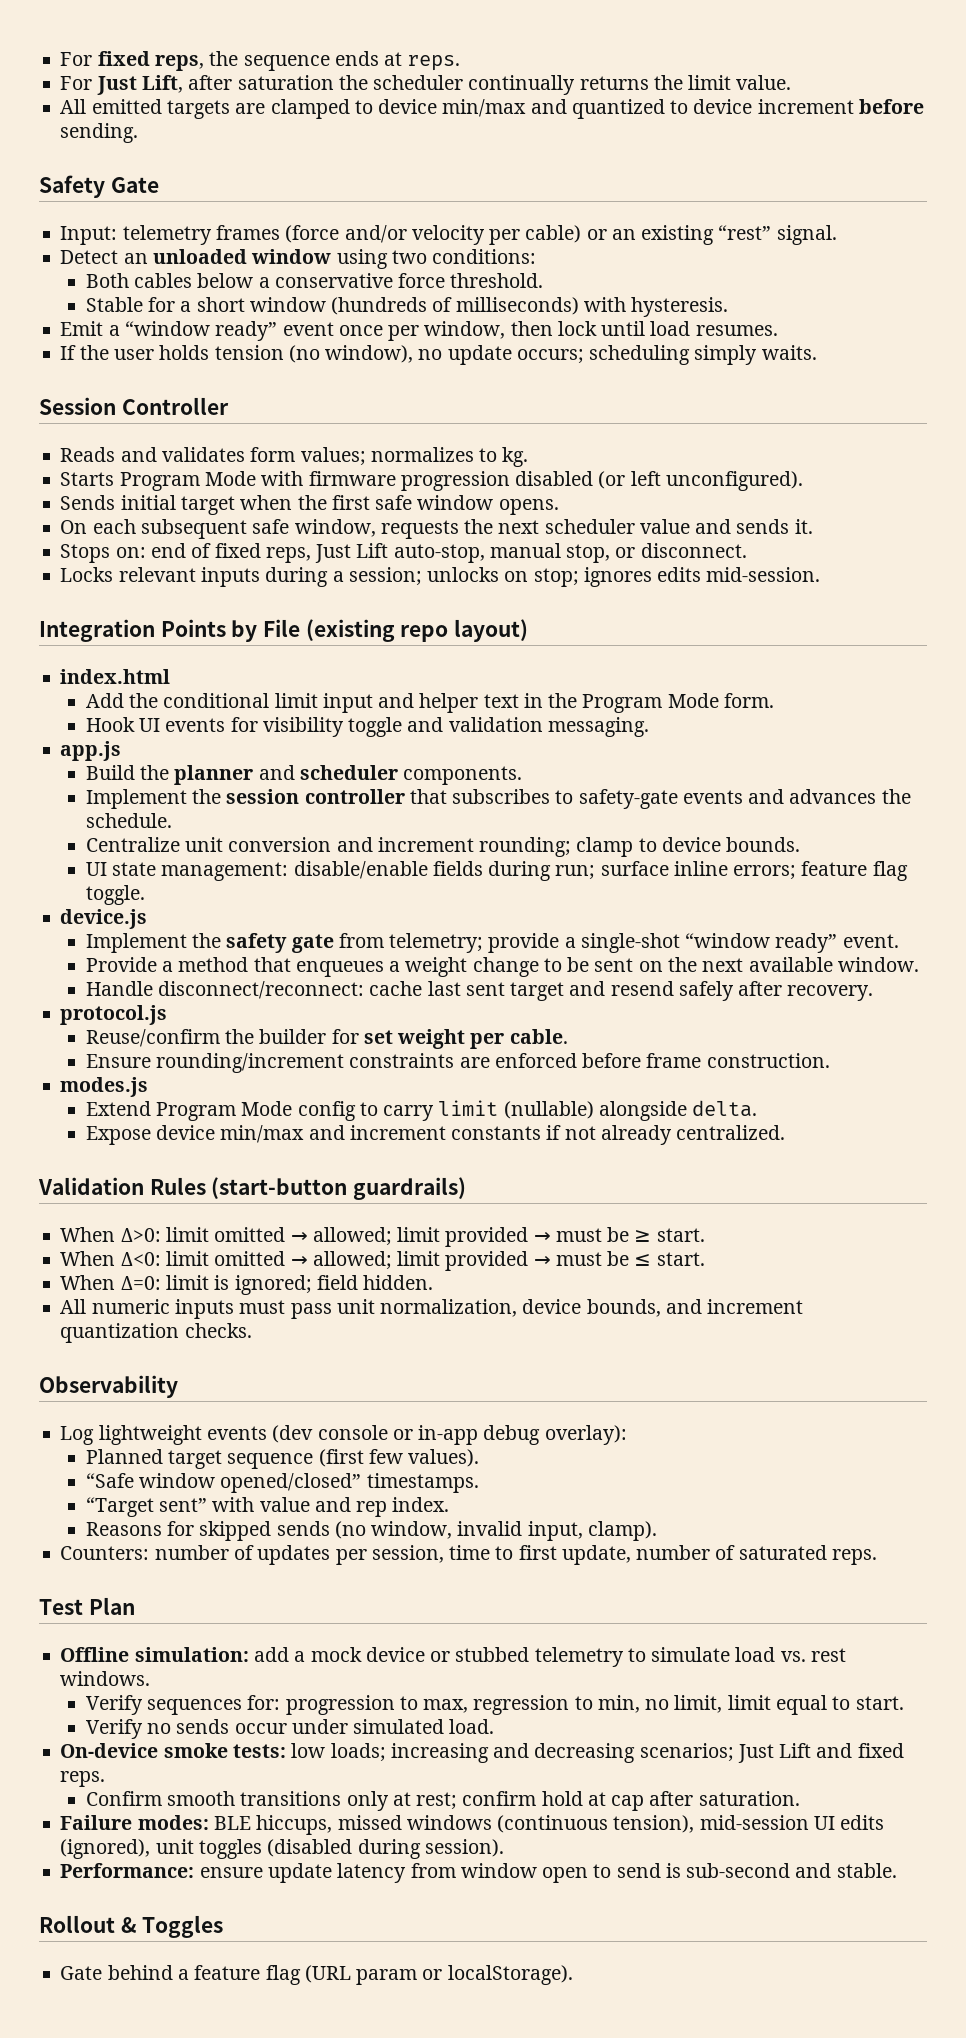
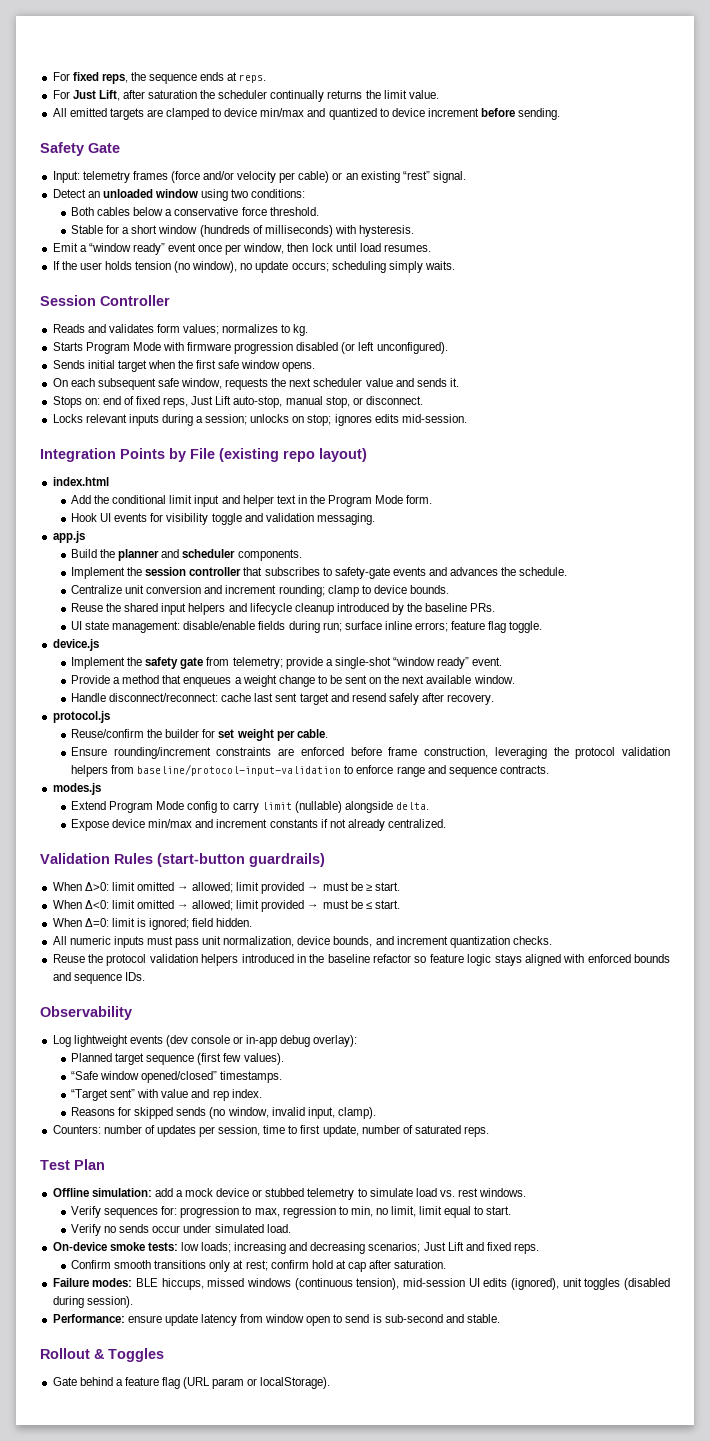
(801, 844) none -> [70,603,496,615] // Reuse the shared input helpers and lifecycle cleanup introduced by the baseline PRs.
[706,1053,830,1068] construction. -> [424,747,670,759] [70,764,549,777] construction, leveraging the protocol validation helpers from baseline/protocol-input-validation to enforce range and sequence contracts.
(252, 1330) none -> [52,954,670,966] [52,972,145,984] // Reuse the protocol validation helpers introduced in the baseline refactor so feature logic stays aligned with enforced bounds and sequence IDs.

